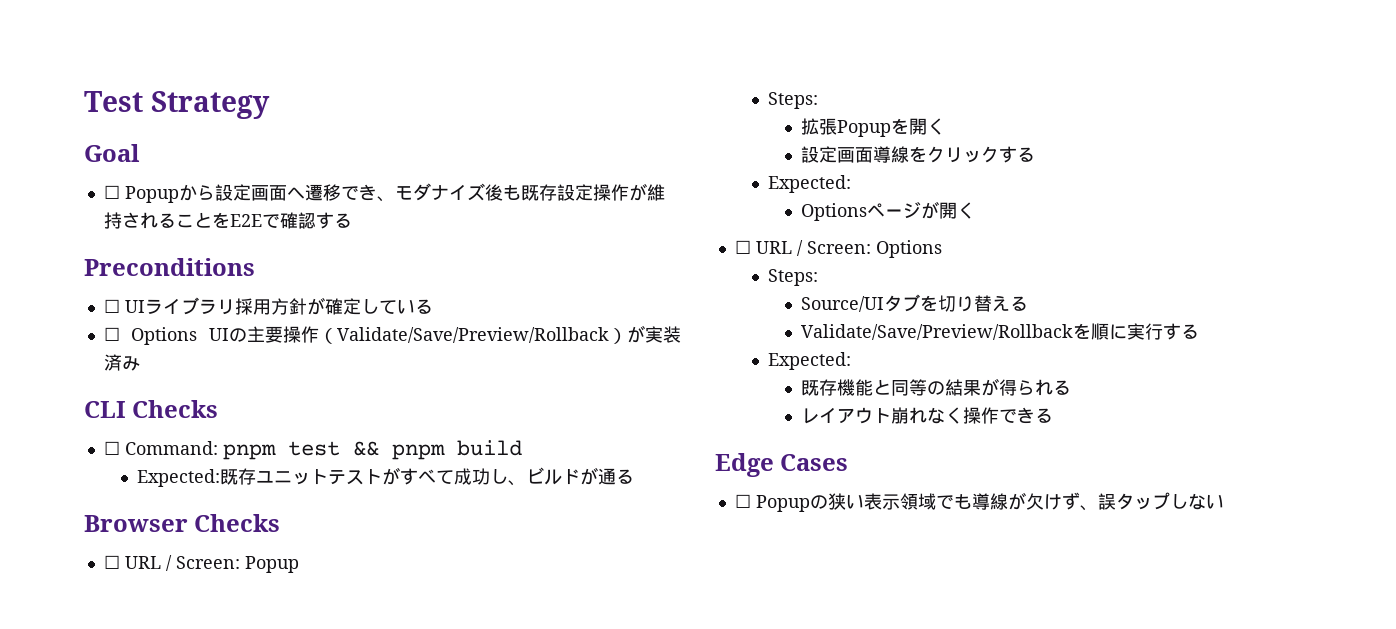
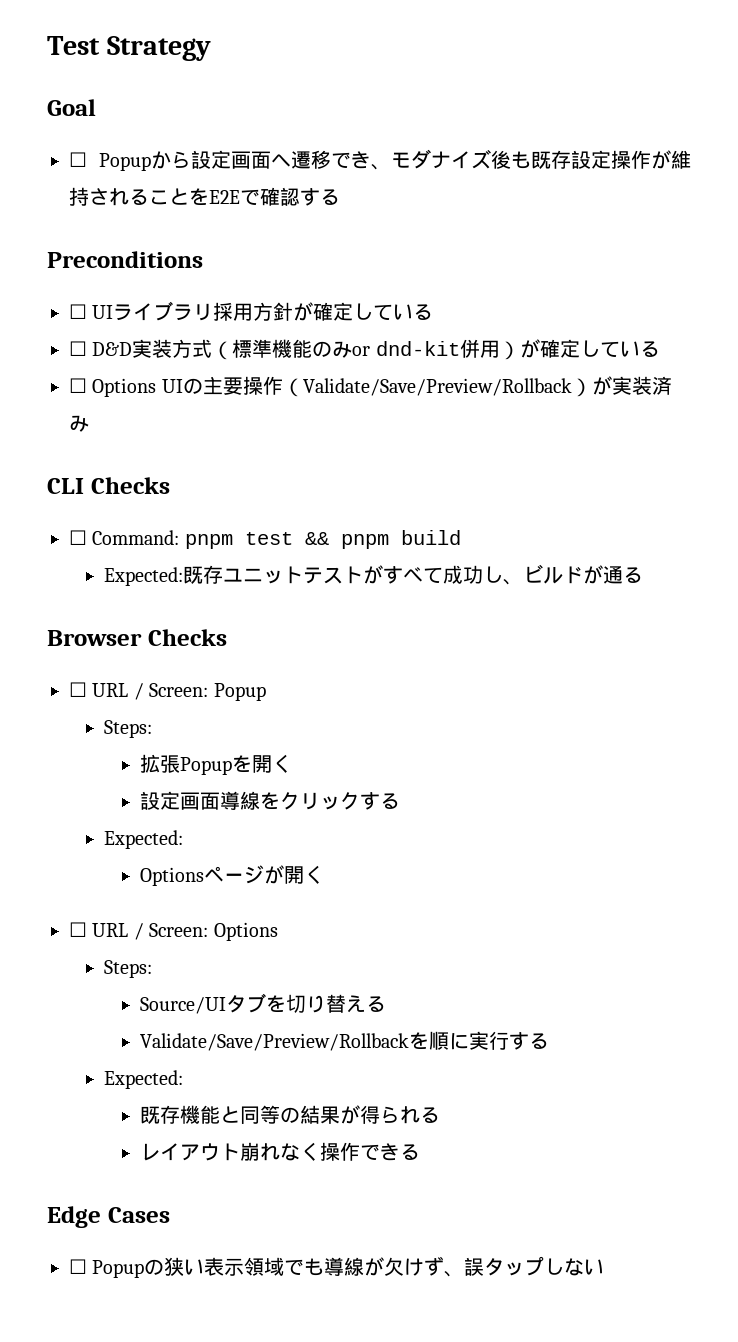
(433, 306) none -> [69,339,660,360] // ☐ D&D実装方式（標準機能のみor dnd-kit併用）が確定している

